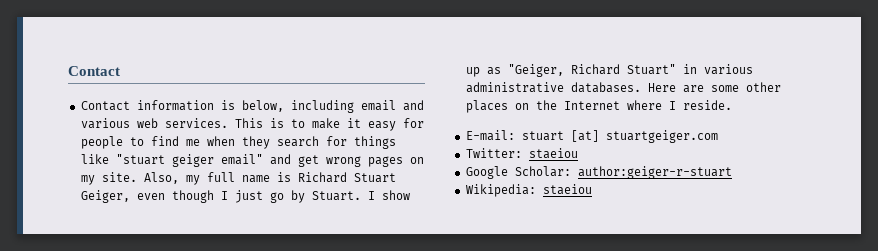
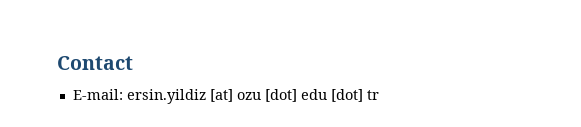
[80,100,424,113] [80,118,424,131] [80,136,396,149] [80,154,424,167] [80,172,396,185] [80,190,410,203] [465,64,753,77] [465,82,781,93] [465,100,732,113] [465,130,718,143] [465,148,578,159] [465,166,732,179] [465,184,592,197] Contact information is below, including email and various web services. This is to make it easy for people to find me when they search for things like "stuart geiger email" and get wrong pages on my site. Also, my full name is Richard Stuart Geiger, even though I just go by Stuart. I show up as "Geiger, Richard Stuart" in various administrative databases. Here are some other places on the Internet where I reside. // E-mail: stuart [at] stuartgeiger.com // Twitter: staeiou // Google Scholar: author:geiger-r-stuart // Wikipedia: staeiou -> [72,89,379,104] E-mail: ersin.yildiz [at] ozu [dot] edu [dot] tr

